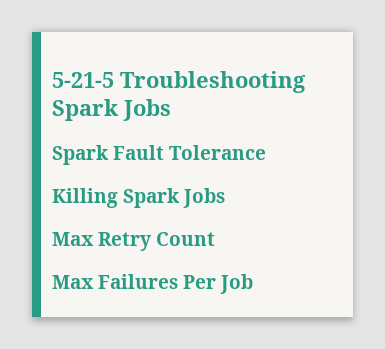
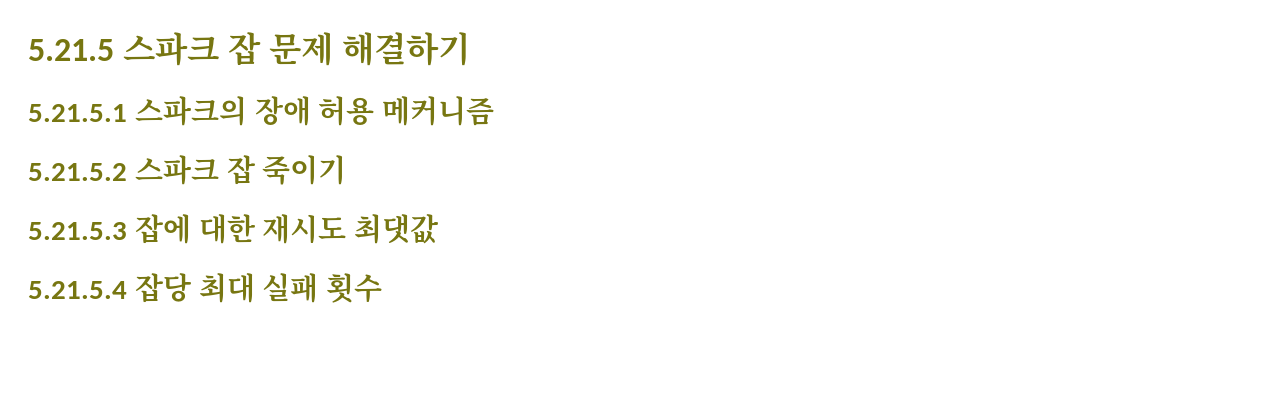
[52,71,306,93] [52,99,171,121] [52,145,267,165] [52,188,226,208] [52,232,216,251] [52,274,254,294] 5-21-5 Troubleshooting Spark Jobs // Spark Fault Tolerance // Killing Spark Jobs // Max Retry Count // Max Failures Per Job -> [28,32,471,66] [28,96,495,126] [28,155,347,185] [28,214,440,244] [28,273,383,303] 5.21.5 스파크 잡 문제 해결하기 // 5.21.5.1 스파크의 장애 허용 메커니즘 // 5.21.5.2 스파크 잡 죽이기 // 5.21.5.3 잡에 대한 재시도 최댓값 // 5.21.5.4 잡당 최대 실패 횟수

